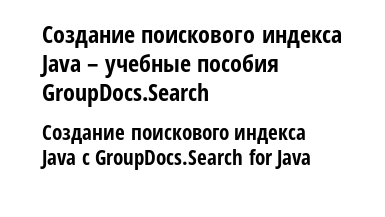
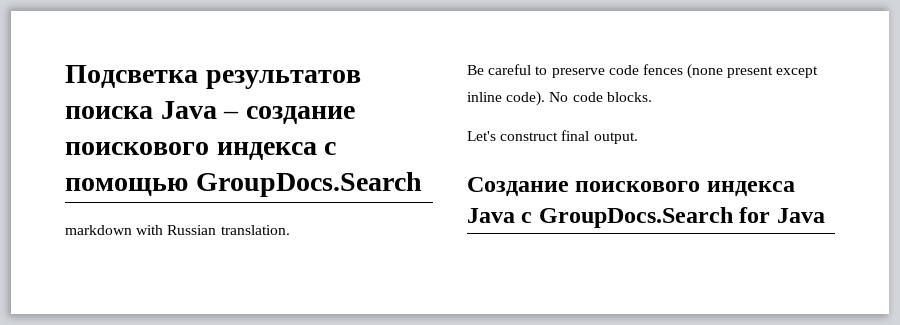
[42,26,342,48] [40,54,280,78] [42,83,209,107] Создание поискового индекса Java – учебные пособия GroupDocs.Search -> [65,65,361,89] [65,101,355,124] [65,142,337,160] [65,172,422,197] [65,225,290,235] [467,64,819,79] [467,91,652,106] [467,130,638,144] Подсветка результатов поиска Java – создание поискового индекса с помощью GroupDocs.Search // markdown with Russian translation. // Be careful to preserve code fences (none present except inline code). No code blocks. // Let's construct final output.

